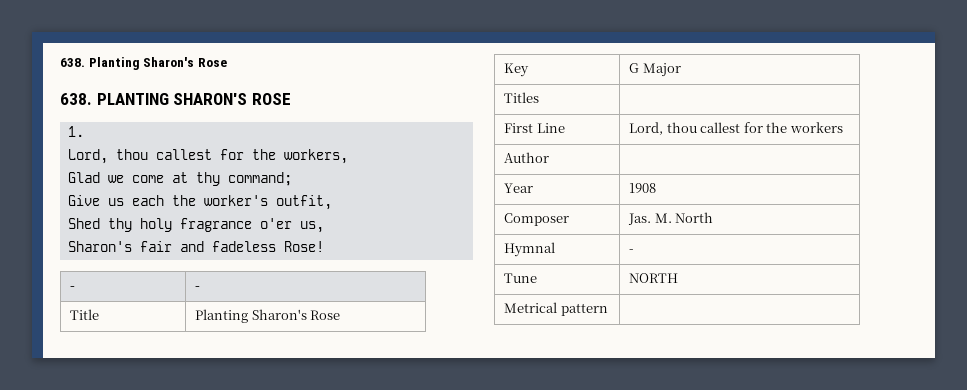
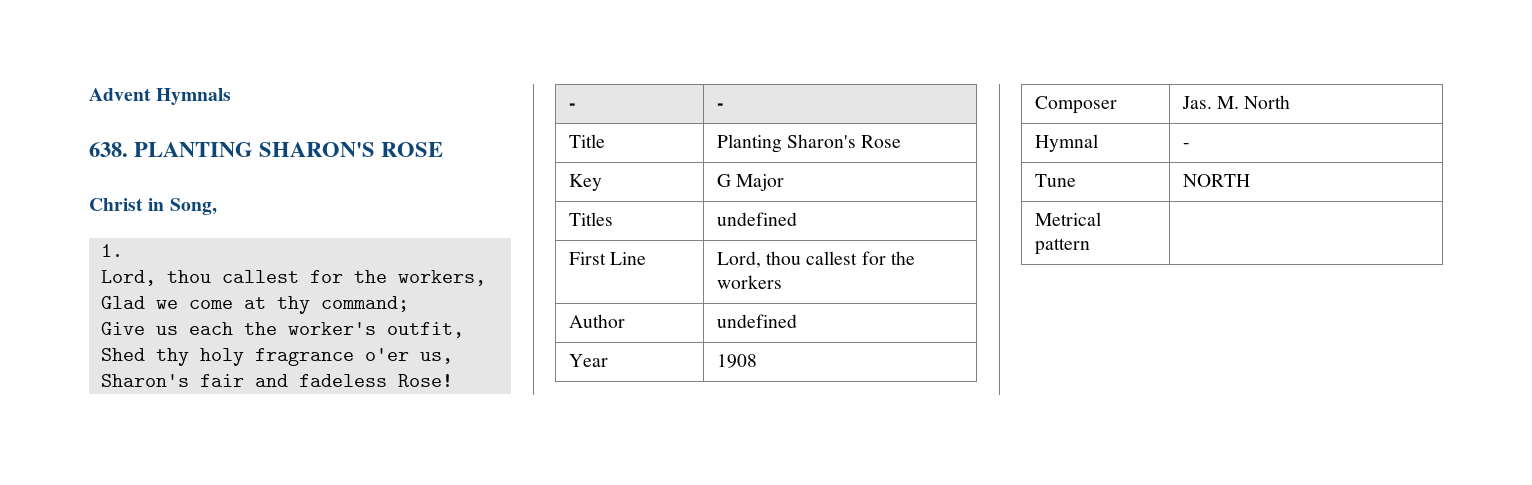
[60,57,227,70] 638. Planting Sharon's Rose -> [89,88,232,105] Advent Hymnals
(291, 99) none -> [89,198,217,215] // Christ in Song,
(540, 97) none -> [716,212,797,226] undefined
(550, 157) none -> [716,314,797,328] undefined

